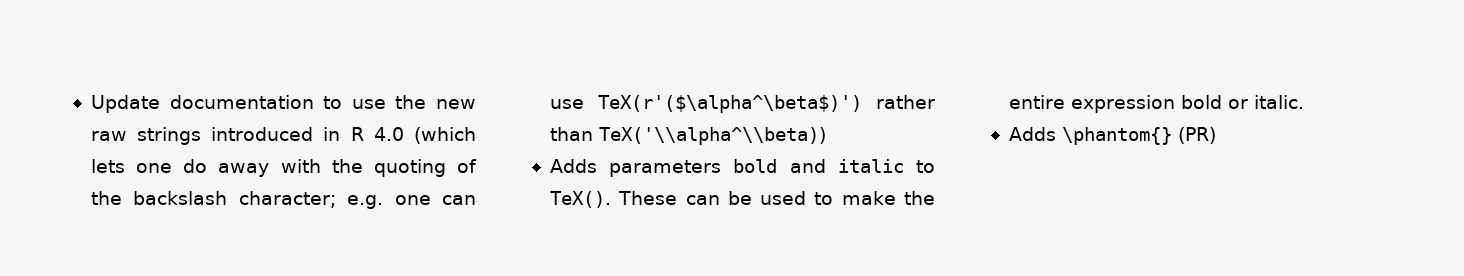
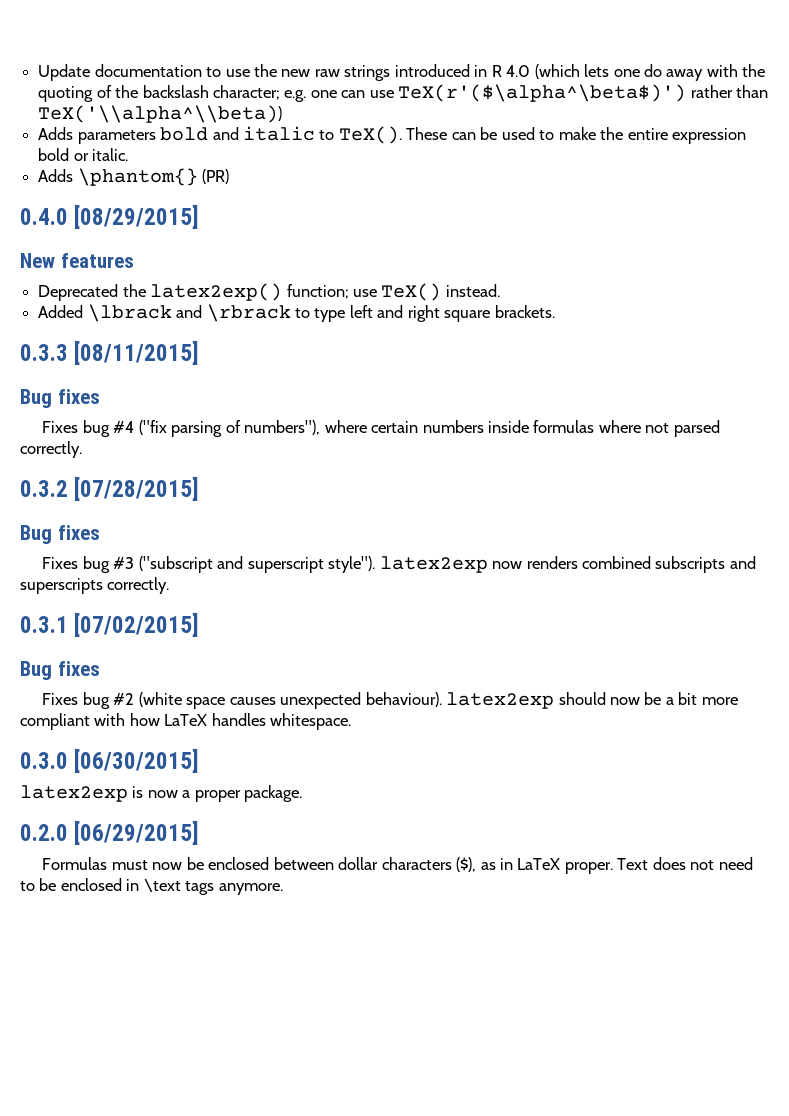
(1216, 135) none -> [20,205,200,229] [20,253,134,268] [38,283,500,301] [38,304,555,322] [20,341,200,365] [20,389,100,408] [42,420,720,437] [20,441,82,458] [20,477,200,501] [20,525,100,544] [42,556,756,573] [20,577,170,594] [20,613,200,637] [20,661,100,680] [42,692,738,709] [20,713,352,730] [20,749,200,773] [20,785,303,802] [20,821,200,845] [42,857,753,874] [20,878,283,895] // 0.4.0 [08/29/2015] // New features // Deprecated the latex2exp() function; use TeX() instead. // Added \lbrack and \rbrack to type left and right square brackets. // 0.3.3 [08/11/2015] // Bug fixes // Fixes bug #4 ("fix parsing of numbers"), where certain numbers inside formulas where not parsed correctly. // 0.3.2 [07/28/2015] // Bug fixes // Fixes bug #3 ("subscript and superscript style"). latex2exp now renders combined subscripts and superscripts correctly. // 0.3.1 [07/02/2015] // Bug fixes // Fixes bug #2 (white space causes unexpected behaviour). latex2exp should now be a bit more compliant with how LaTeX handles whitespace. // 0.3.0 [06/30/2015] // latex2exp is now a proper package. // 0.2.0 [06/29/2015] // Formulas must now be enclosed between dollar characters ($), as in LaTeX proper. Text does not need to be enclosed in \text tags anymore.

